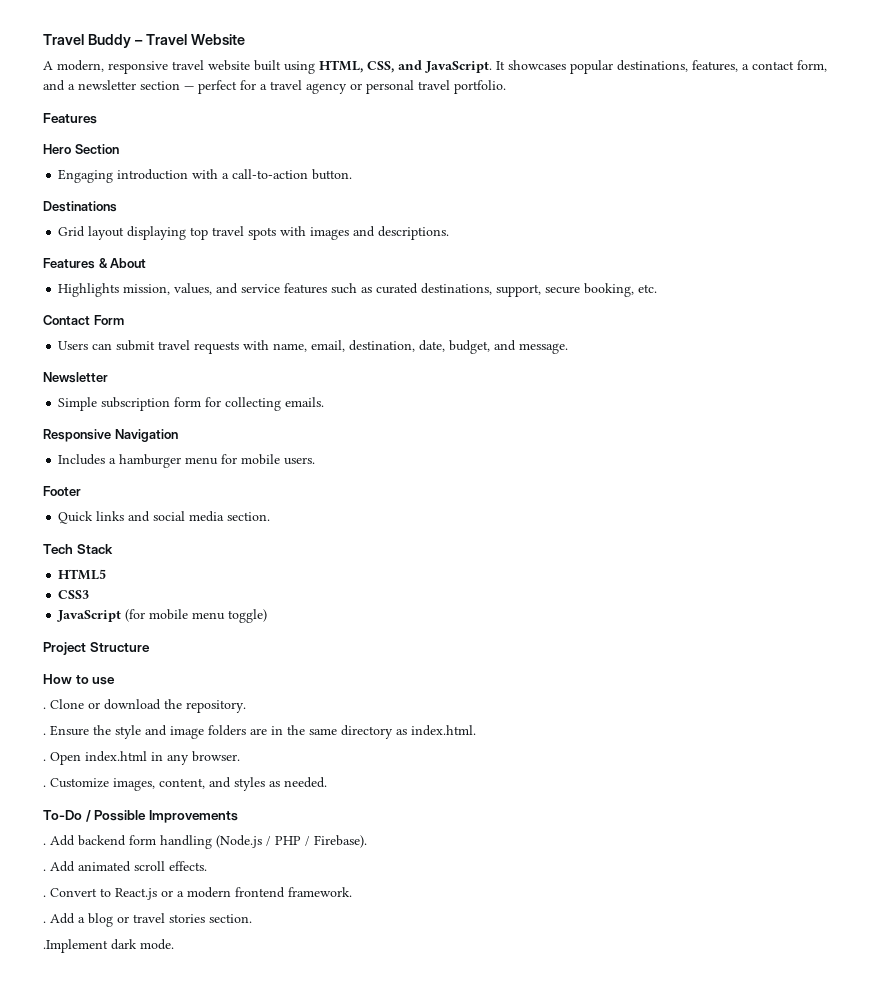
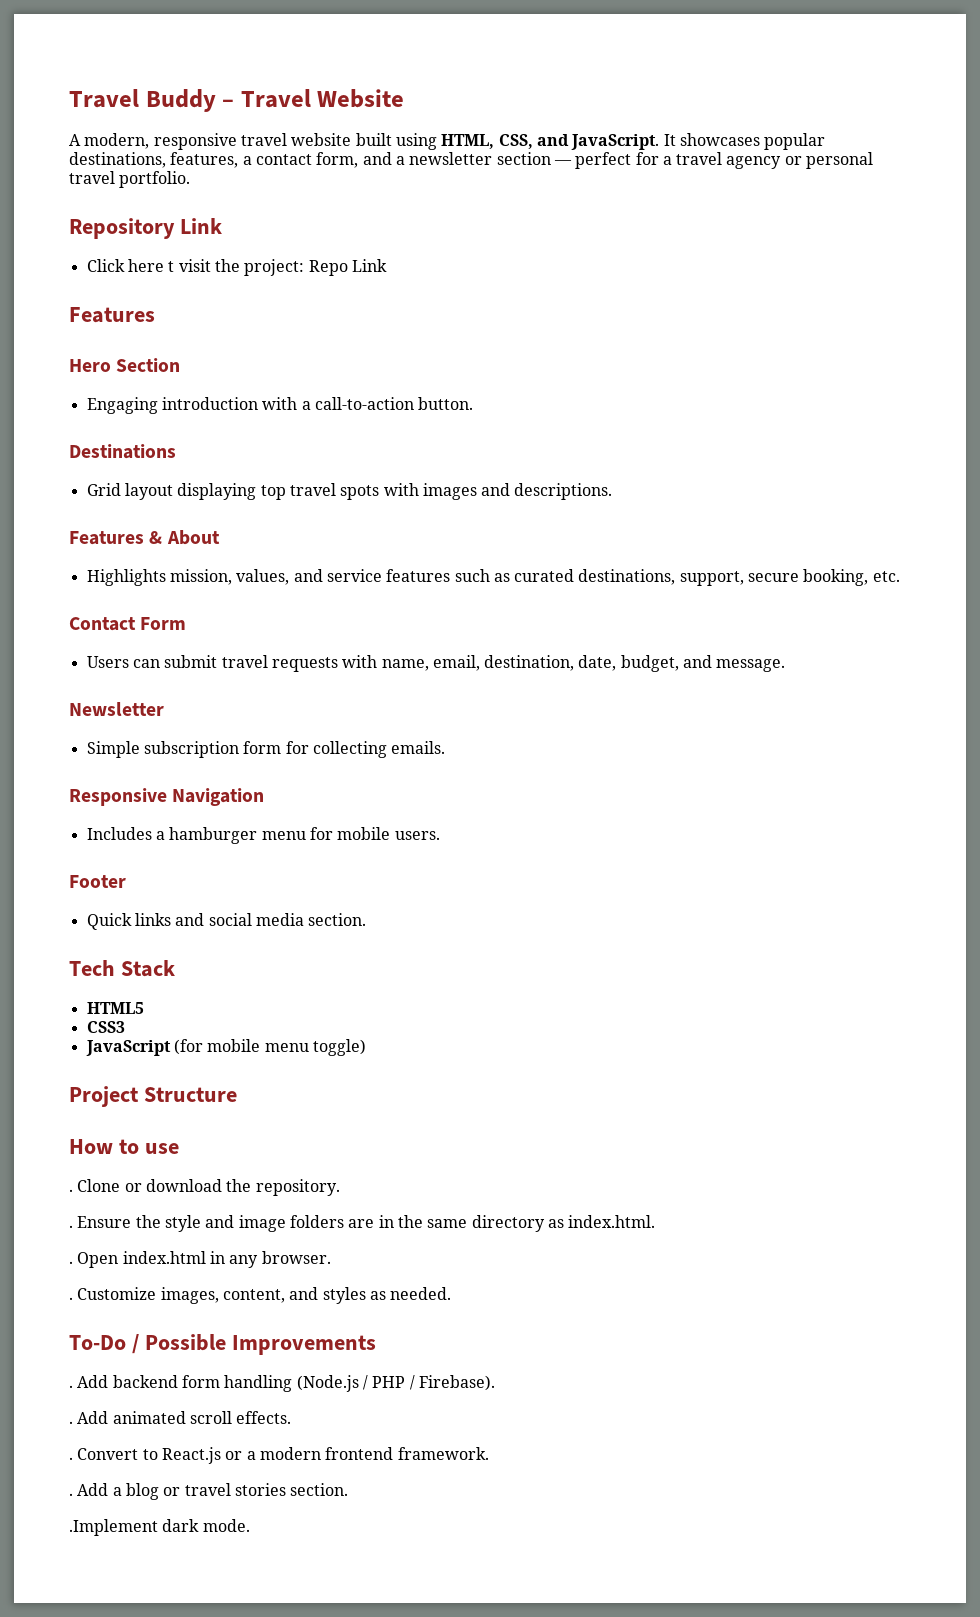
(506, 87) none -> [69,218,222,239] [86,259,387,276] // Repository Link // Click here t visit the project: Repo Link

